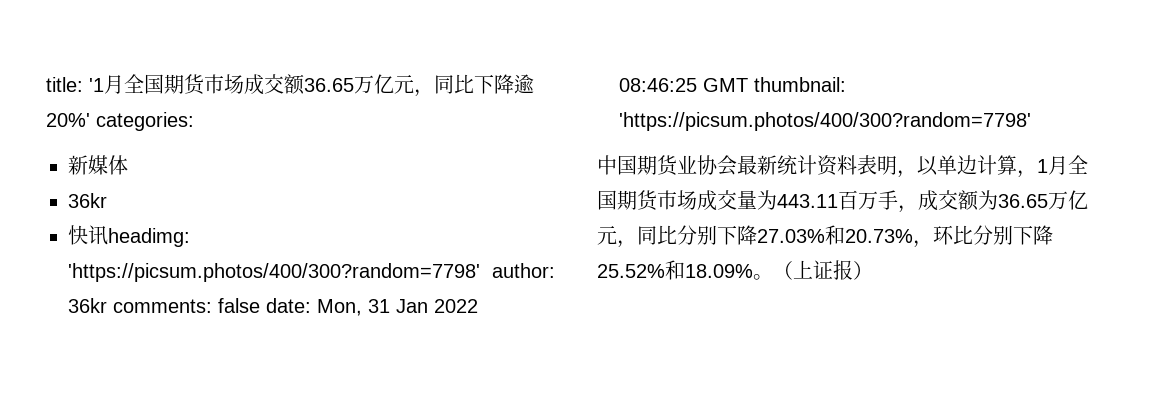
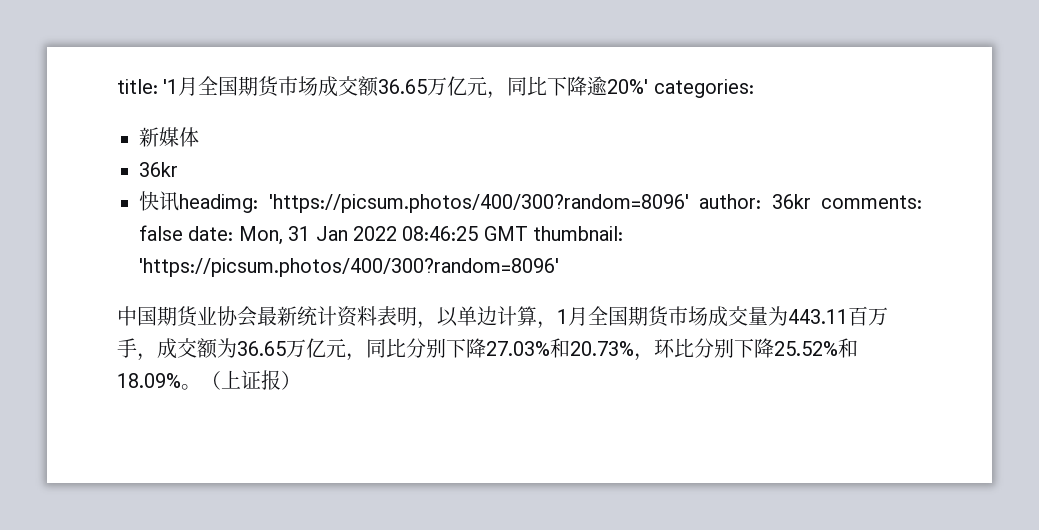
[68,263,480,282] 'https://picsum.photos/400/300?random=7798' -> [268,194,689,213] 'https://picsum.photos/400/300?random=8096'
[619,112,1031,131] 'https://picsum.photos/400/300?random=7798' -> [139,258,559,277] 'https://picsum.photos/400/300?random=8096'

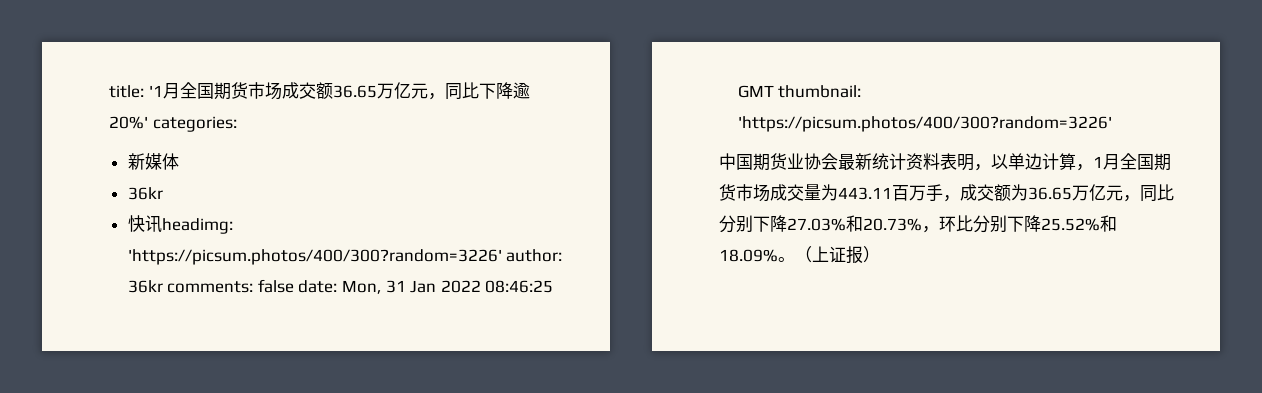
[268,194,689,213] 'https://picsum.photos/400/300?random=8096' -> [127,249,502,265] 'https://picsum.photos/400/300?random=3226'
[139,258,559,277] 'https://picsum.photos/400/300?random=8096' -> [737,116,1112,132] 'https://picsum.photos/400/300?random=3226'

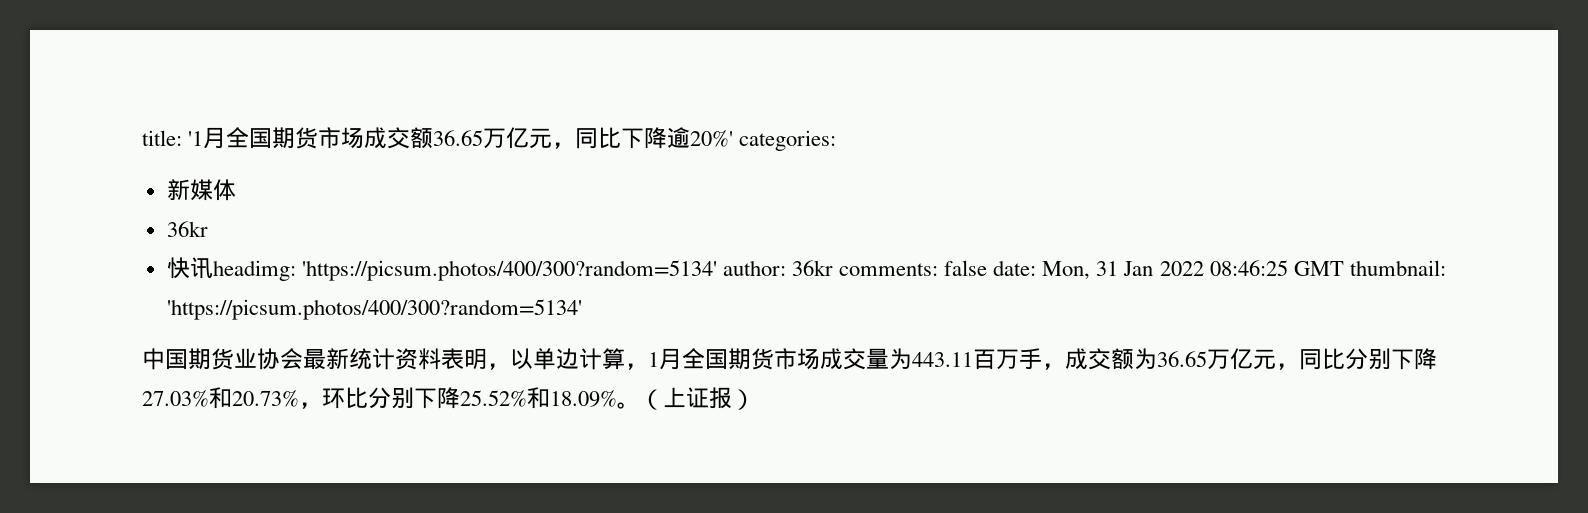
[127,249,502,265] 'https://picsum.photos/400/300?random=3226' -> [301,260,717,281] 'https://picsum.photos/400/300?random=5134'
[737,116,1112,132] 'https://picsum.photos/400/300?random=3226' -> [166,299,582,320] 'https://picsum.photos/400/300?random=5134'

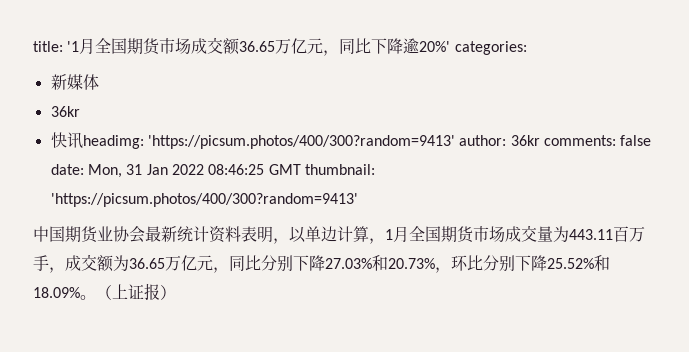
[301,260,717,281] 'https://picsum.photos/400/300?random=5134' -> [147,135,455,149] 'https://picsum.photos/400/300?random=9413'
[166,299,582,320] 'https://picsum.photos/400/300?random=5134' -> [50,193,358,207] 'https://picsum.photos/400/300?random=9413'

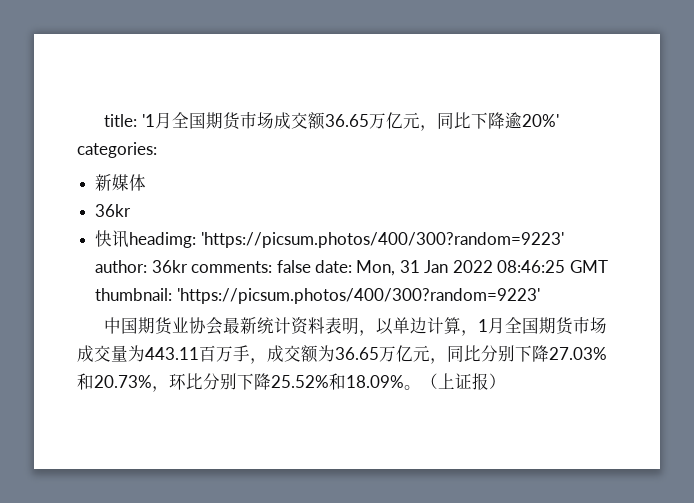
[147,135,455,149] 'https://picsum.photos/400/300?random=9413' -> [200,232,564,248] 'https://picsum.photos/400/300?random=9223'
[50,193,358,207] 'https://picsum.photos/400/300?random=9413' -> [176,288,540,304] 'https://picsum.photos/400/300?random=9223'

